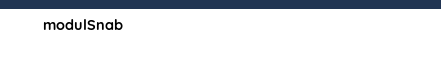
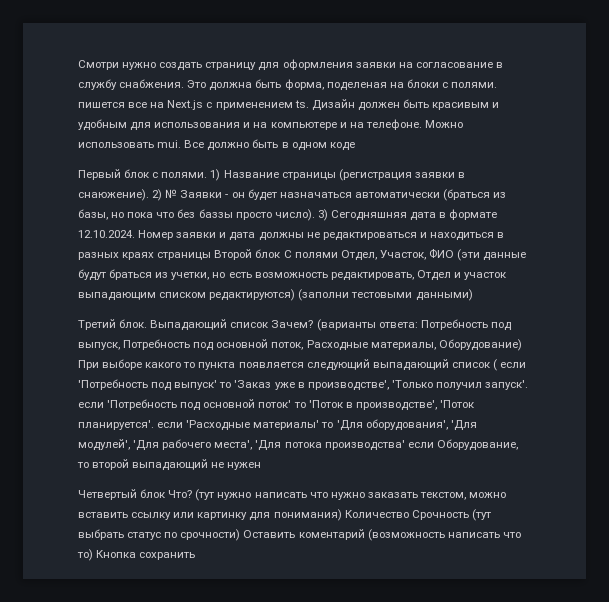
[43,19,123,30] modulSnab -> [78,59,503,71] [78,79,498,91] [78,99,500,111] [78,119,463,131] [78,139,355,151] [78,169,465,181] [78,189,507,201] [78,209,498,221] [78,230,505,241] [78,249,527,261] [78,269,508,281] [78,289,473,301] [78,319,511,331] [78,339,522,351] [78,359,527,371] [78,379,529,391] [78,399,475,411] [78,419,477,431] [78,439,518,451] [77,459,262,471] [78,489,507,501] [78,509,491,521] [78,529,521,541] [77,549,196,561] Смотри нужно создать страницу для оформления заявки на согласование в службу снабжения. Это должна быть форма, поделеная на блоки с полями. пишется все на Next.js с применением ts. Дизайн должен быть красивым и удобным для использования и на компьютере и на телефоне. Можно использовать mui. Все должно быть в одном коде // Первый блок с полями. 1) Название страницы (регистрация заявки в снаюжение). 2) № Заявки - он будет назначаться автоматически (браться из базы, но пока что без баззы просто число). 3) Сегодняшняя дата в формате 12.10.2024. Номер заявки и дата должны не редактироваться и находиться в разных краях страницы Второй блок С полями Отдел, Участок, ФИО (эти данные будут браться из учетки, но есть возможность редактировать, Отдел и участок выпадающим списком редактируются) (заполни тестовыми данными) // Третий блок. Выпадающий список Зачем? (варианты ответа: Потребность под выпуск, Потребность под основной поток, Расходные материалы, Оборудование) При выборе какого то пункта появляется следующий выпадающий список ( если 'Потребность под выпуск' то 'Заказ уже в производстве', 'Только получил запуск'. если 'Потребность под основной поток' то 'Поток в производстве', 'Поток планируется'. если 'Расходные материалы' то 'Для оборудования', 'Для модулей', 'Для рабочего места', 'Для потока производства' если Оборудование, то второй выпадающий не нужен // Четвертый блок Что? (тут нужно написать что нужно заказать текстом, можно вставить ссылку или картинку для понимания) Количество Срочность (тут выбрать статус по срочности) Оставить коментарий (возможность написать что то) Кнопка сохранить

